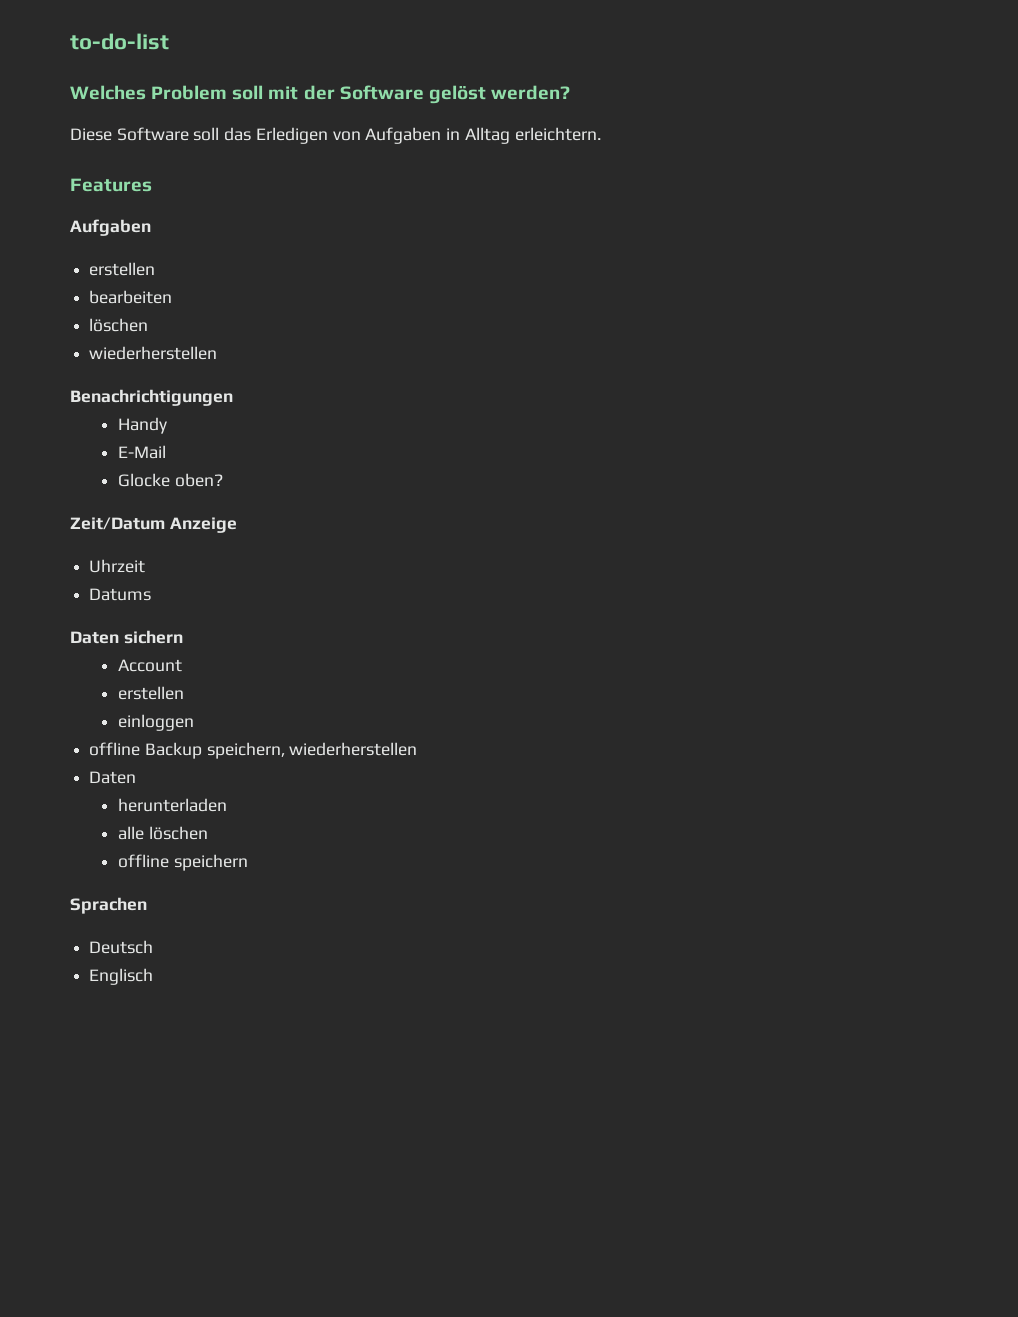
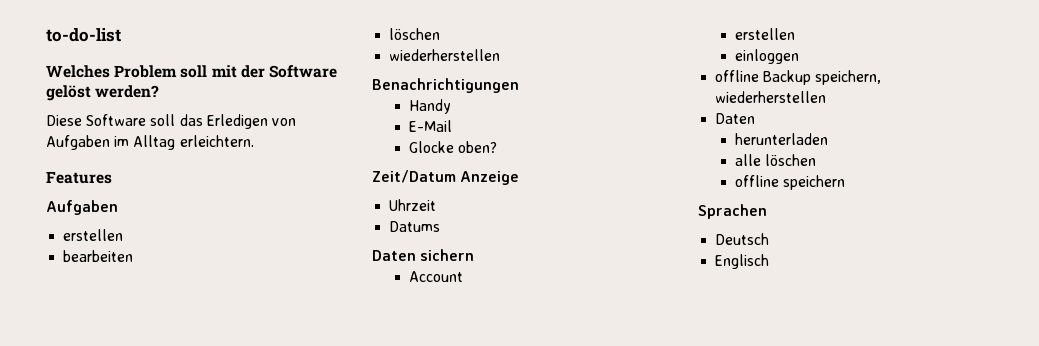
[446,128,461,140] in -> [114,136,130,147] im

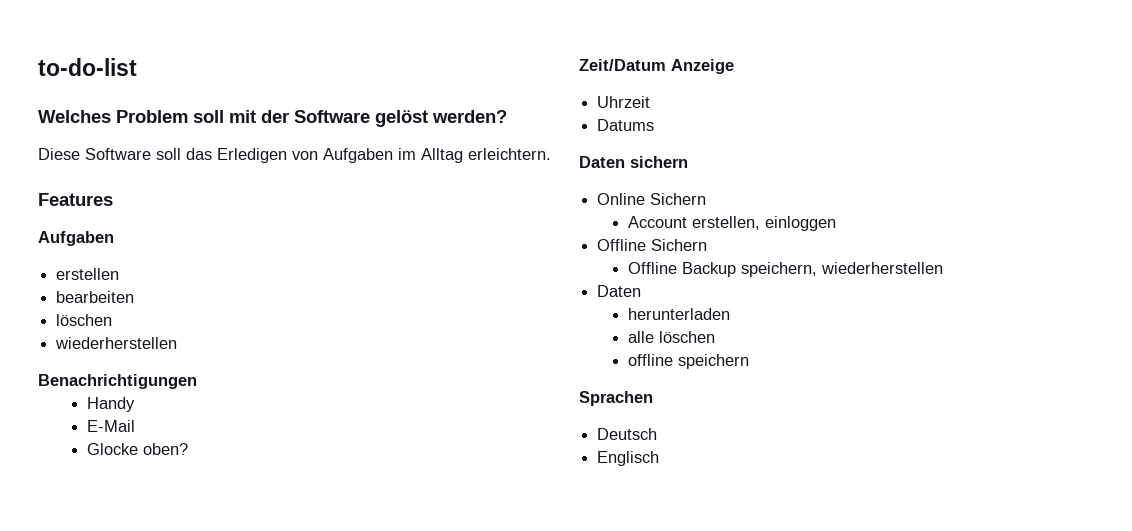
(475, 255) none -> [597,193,707,205] // Online Sichern
[734,28,795,40] // erstellen // -> [692,216,761,230] erstellen,
[715,70,760,82] offline -> [597,239,708,251] [628,262,678,274] Offline Sichern // Offline

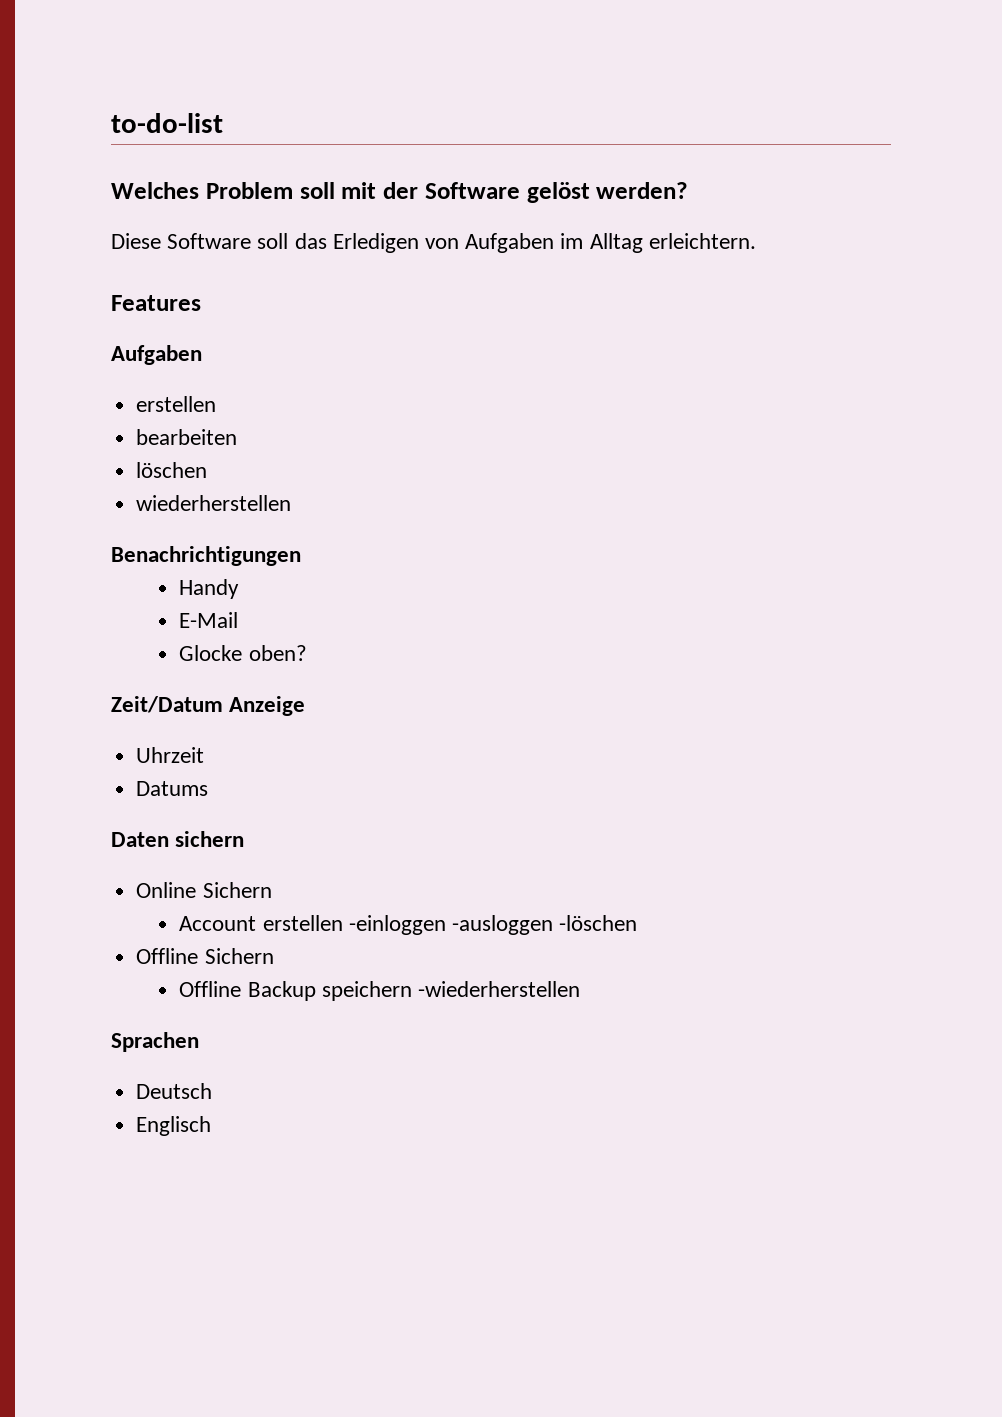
[692,216,837,231] erstellen, einloggen -> [262,915,638,935] erstellen -einloggen -ausloggen -löschen
[741,262,944,277] [597,285,642,297] [628,308,731,320] [628,331,716,343] [628,354,674,366] speichern, wiederherstellen // Daten // herunterladen // alle löschen // offline -> (316, 991) none
(750, 361) none -> [417,981,580,997] -wiederherstellen

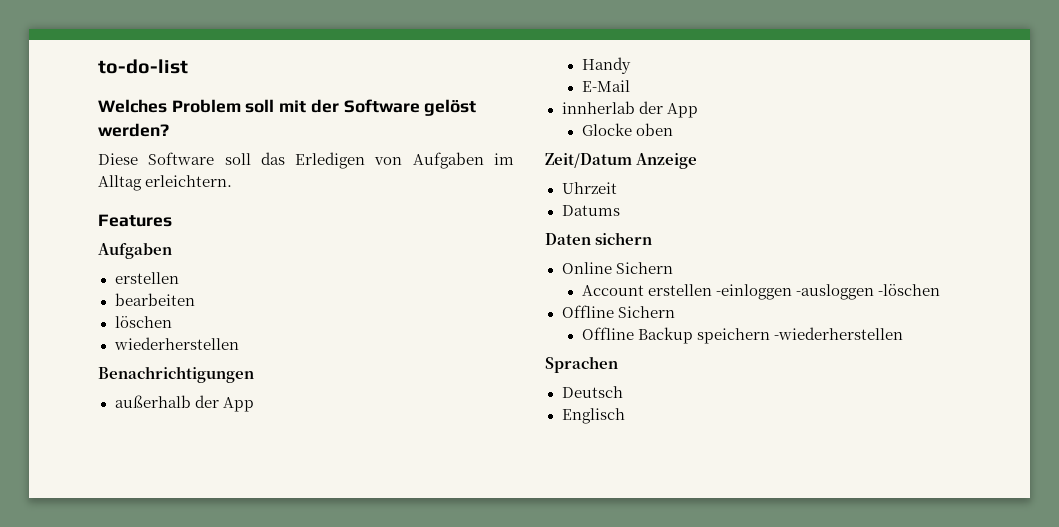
(301, 556) none -> [114,395,254,412] // außerhalb der App
(239, 620) none -> [561,101,698,118] // innherlab der App
[248,645,307,661] oben? -> [635,123,673,136] oben

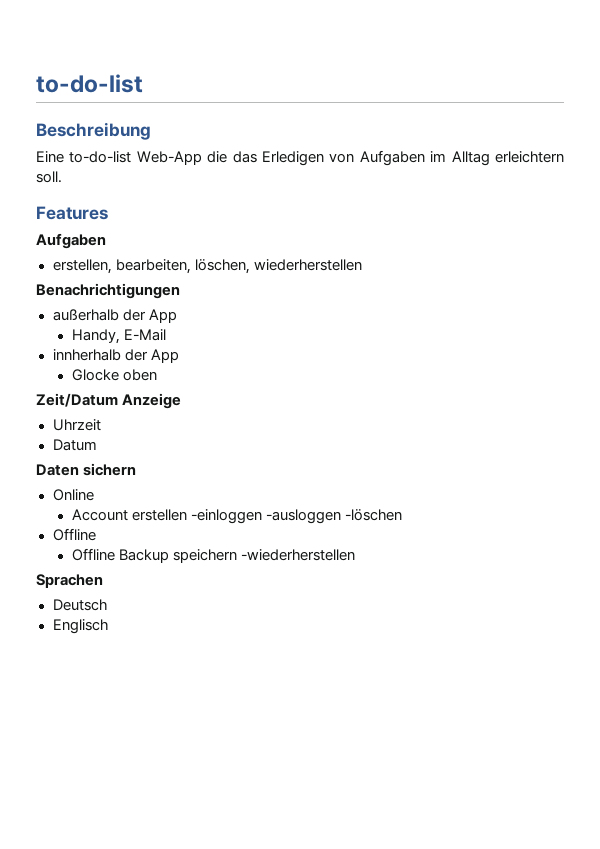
[98,99,477,116] [98,123,169,137] [98,152,251,165] Welches Problem soll mit der Software gelöst werden? // Diese Software soll -> [36,122,151,140] [36,151,228,165] Beschreibung // Eine to-do-list Web-App die
[145,175,233,187] erleichtern. -> [494,151,564,163] [36,171,62,183] erleichtern soll.
[114,272,179,284] [114,293,195,306] [114,316,172,328] erstellen // bearbeiten // löschen // -> [52,259,250,274] erstellen, bearbeiten, löschen,
[581,57,631,74] Handy // -> [71,329,120,344] Handy,
[561,101,635,114] innherlab -> [52,349,121,361] innherhalb
[561,205,620,216] Datums -> [52,439,97,451] Datum
[615,262,673,274] Sichern -> (94, 495) none
[617,306,675,318] Sichern -> (96, 534) none

